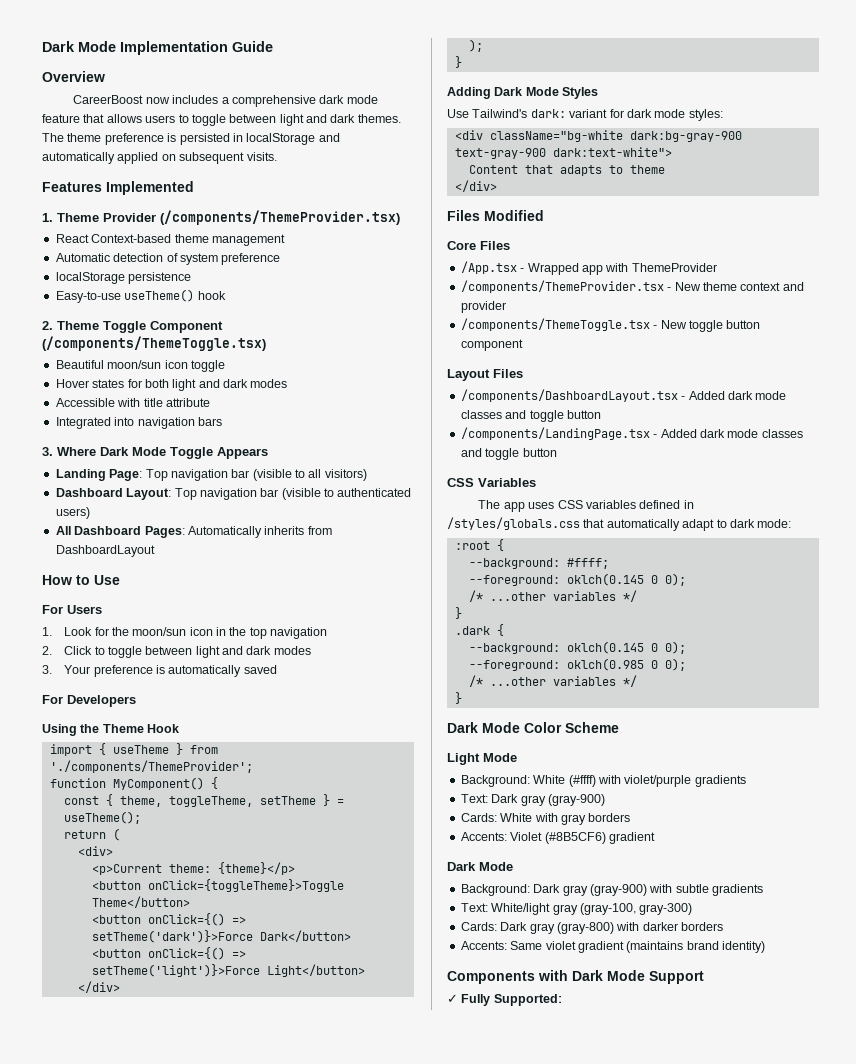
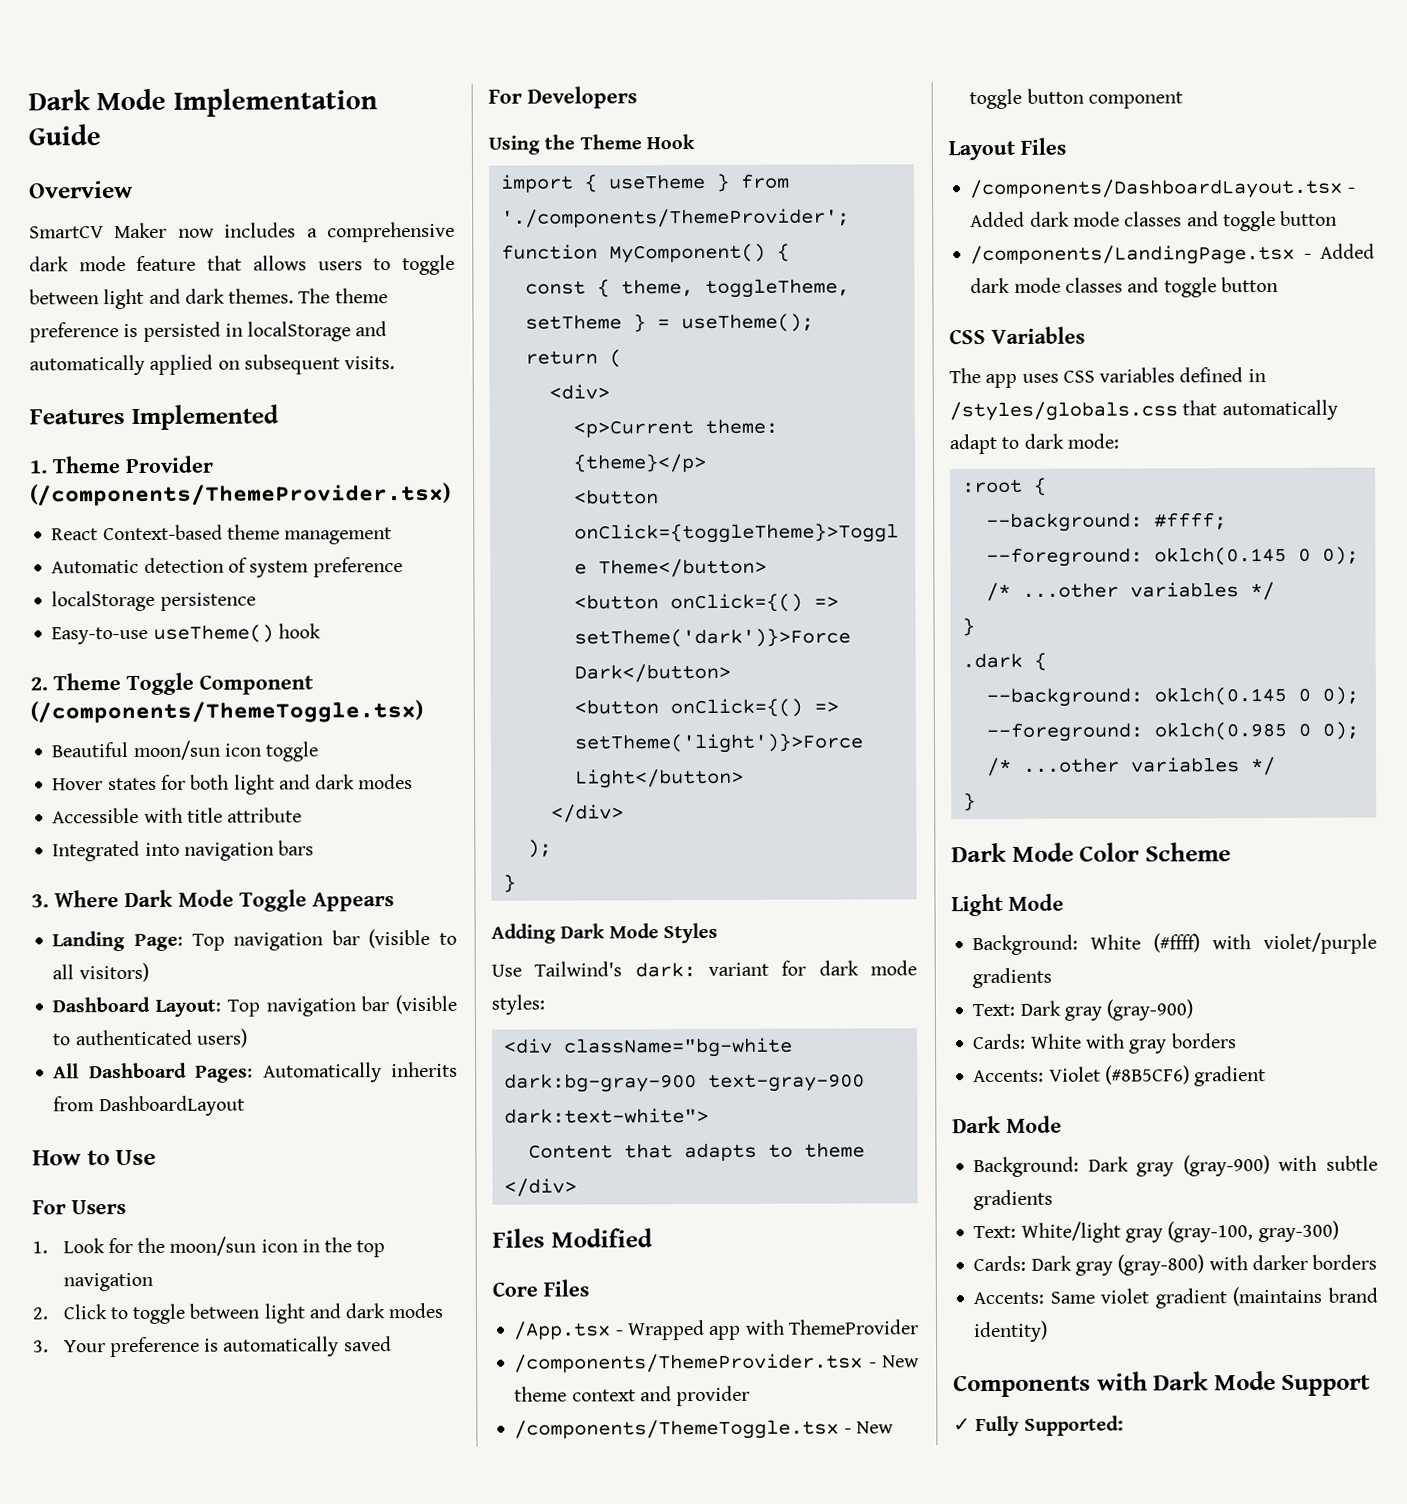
[73,95,144,104] CareerBoost -> [29,222,168,239] SmartCV Maker

